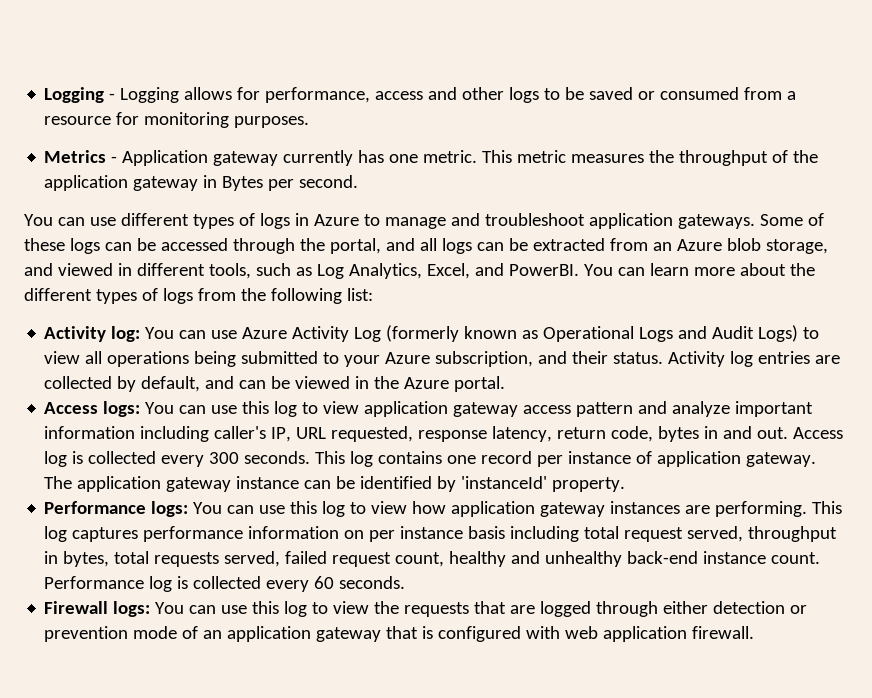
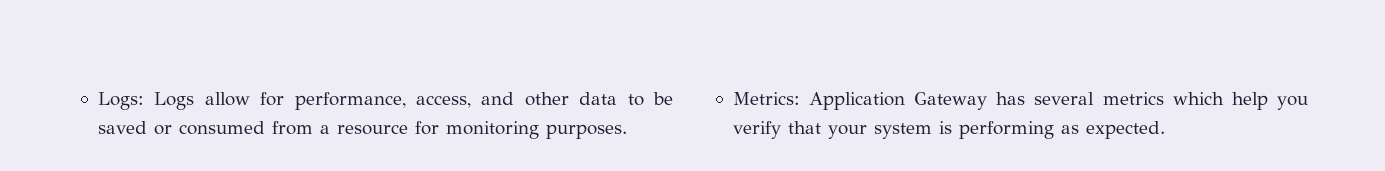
[44,87,233,103] Logging - Logging allows -> [97,92,250,110] Logs: Logs allow
[375,91,424,100] access -> [415,95,471,108] access,
[509,87,540,103] logs -> [579,92,618,105] data
[44,150,819,166] [44,175,359,191] [24,213,824,229] [24,238,828,254] [24,263,815,279] [24,288,373,304] [44,325,820,342] [44,351,841,367] [44,376,506,392] [44,401,814,417] [44,426,844,442] [44,451,817,467] [44,476,626,492] [44,501,843,517] [44,526,838,542] [44,551,821,567] [44,576,406,592] [44,601,808,617] [44,626,755,642] Metrics - Application gateway currently has one metric. This metric measures the throughput of the application gateway in Bytes per second. // You can use different types of logs in Azure to manage and troubleshoot application gateways. Some of these logs can be accessed through the portal, and all logs can be extracted from an Azure blob storage, and viewed in different tools, such as Log Analytics, Excel, and PowerBI. You can learn more about the different types of logs from the following list: // Activity log: You can use Azure Activity Log (formerly known as Operational Logs and Audit Logs) to view all operations being submitted to your Azure subscription, and their status. Activity log entries are collected by default, and can be viewed in the Azure portal. // Access logs: You can use this log to view application gateway access pattern and analyze important information including caller's IP, URL requested, response latency, return code, bytes in and out. Access log is collected every 300 seconds. This log contains one record per instance of application gateway. The application gateway instance can be identified by 'instanceId' property. // Performance logs: You can use this log to view how application gateway instances are performing. This log captures performance information on per instance basis including total request served, throughput in bytes, total requests served, failed request count, healthy and unhealthy back-end instance count. Performance log is collected every 60 seconds. // Firewall logs: You can use this log to view the requests that are logged through either detection or prevention mode of an application gateway that is configured with web application firewall. -> [732,92,1308,110] [732,121,1165,139] Metrics: Application Gateway has several metrics which help you verify that your system is performing as expected.

